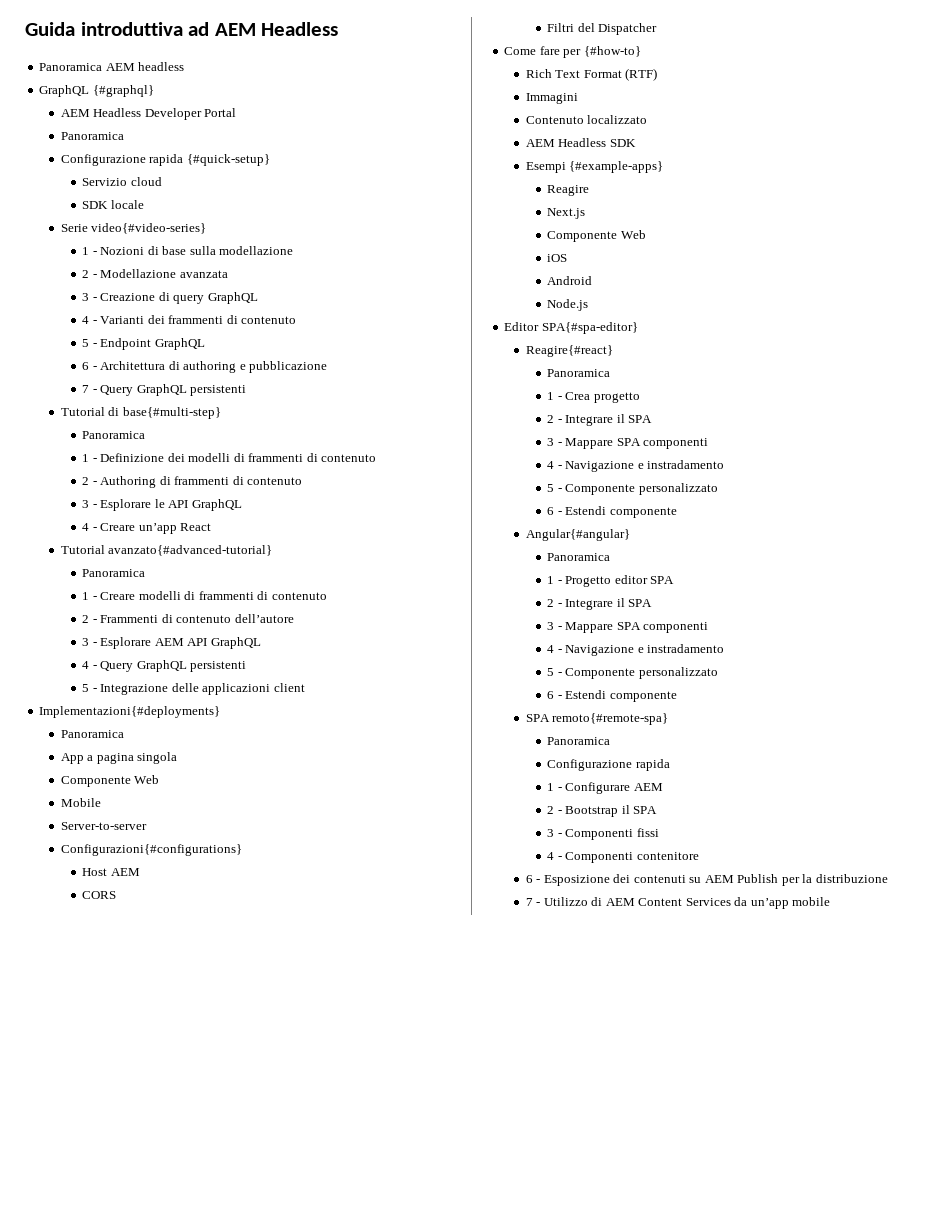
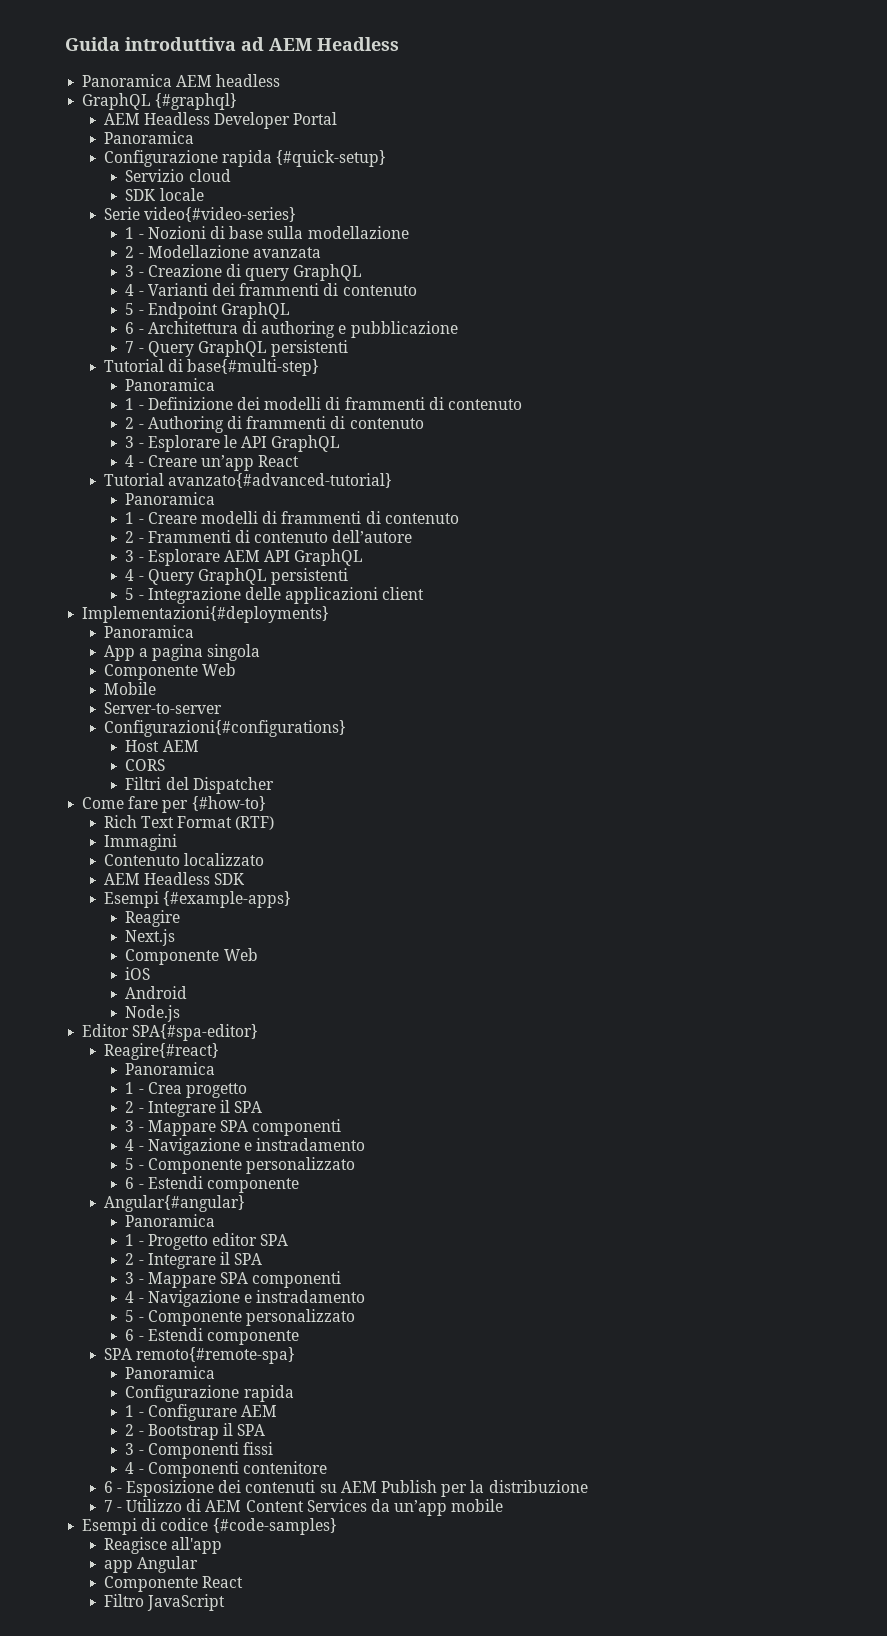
(831, 901) none -> [82,1518,337,1535] [103,1537,222,1554] [103,1556,198,1573] [103,1576,243,1592] [103,1594,225,1611] // Esempi di codice {#code-samples} // Reagisce all'app // app Angular // Componente React // Filtro JavaScript

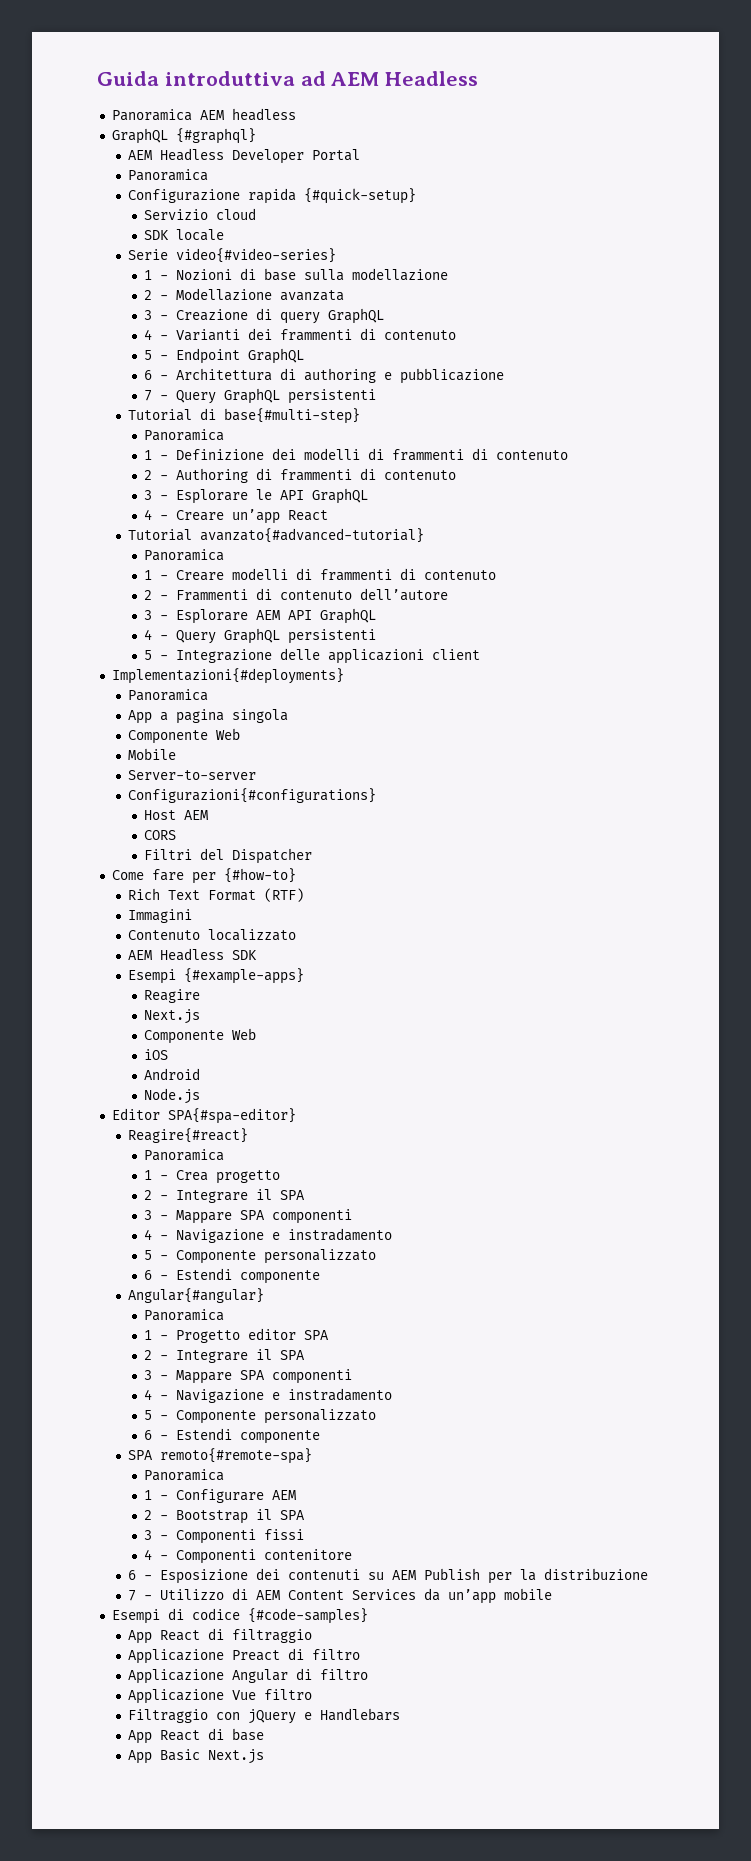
[125,1385,294,1402] // Configurazione rapida -> (225, 1475) none
[103,1537,222,1554] [103,1556,198,1573] [103,1576,243,1592] [103,1594,225,1611] Reagisce all'app // app Angular // Componente React // Filtro JavaScript -> [128,1628,313,1644] [128,1648,361,1664] [128,1668,369,1684] [128,1689,313,1704] [128,1708,401,1724] [128,1728,265,1744] [128,1749,265,1764] App React di filtraggio // Applicazione Preact di filtro // Applicazione Angular di filtro // Applicazione Vue filtro // Filtraggio con jQuery e Handlebars // App React di base // App Basic Next.js

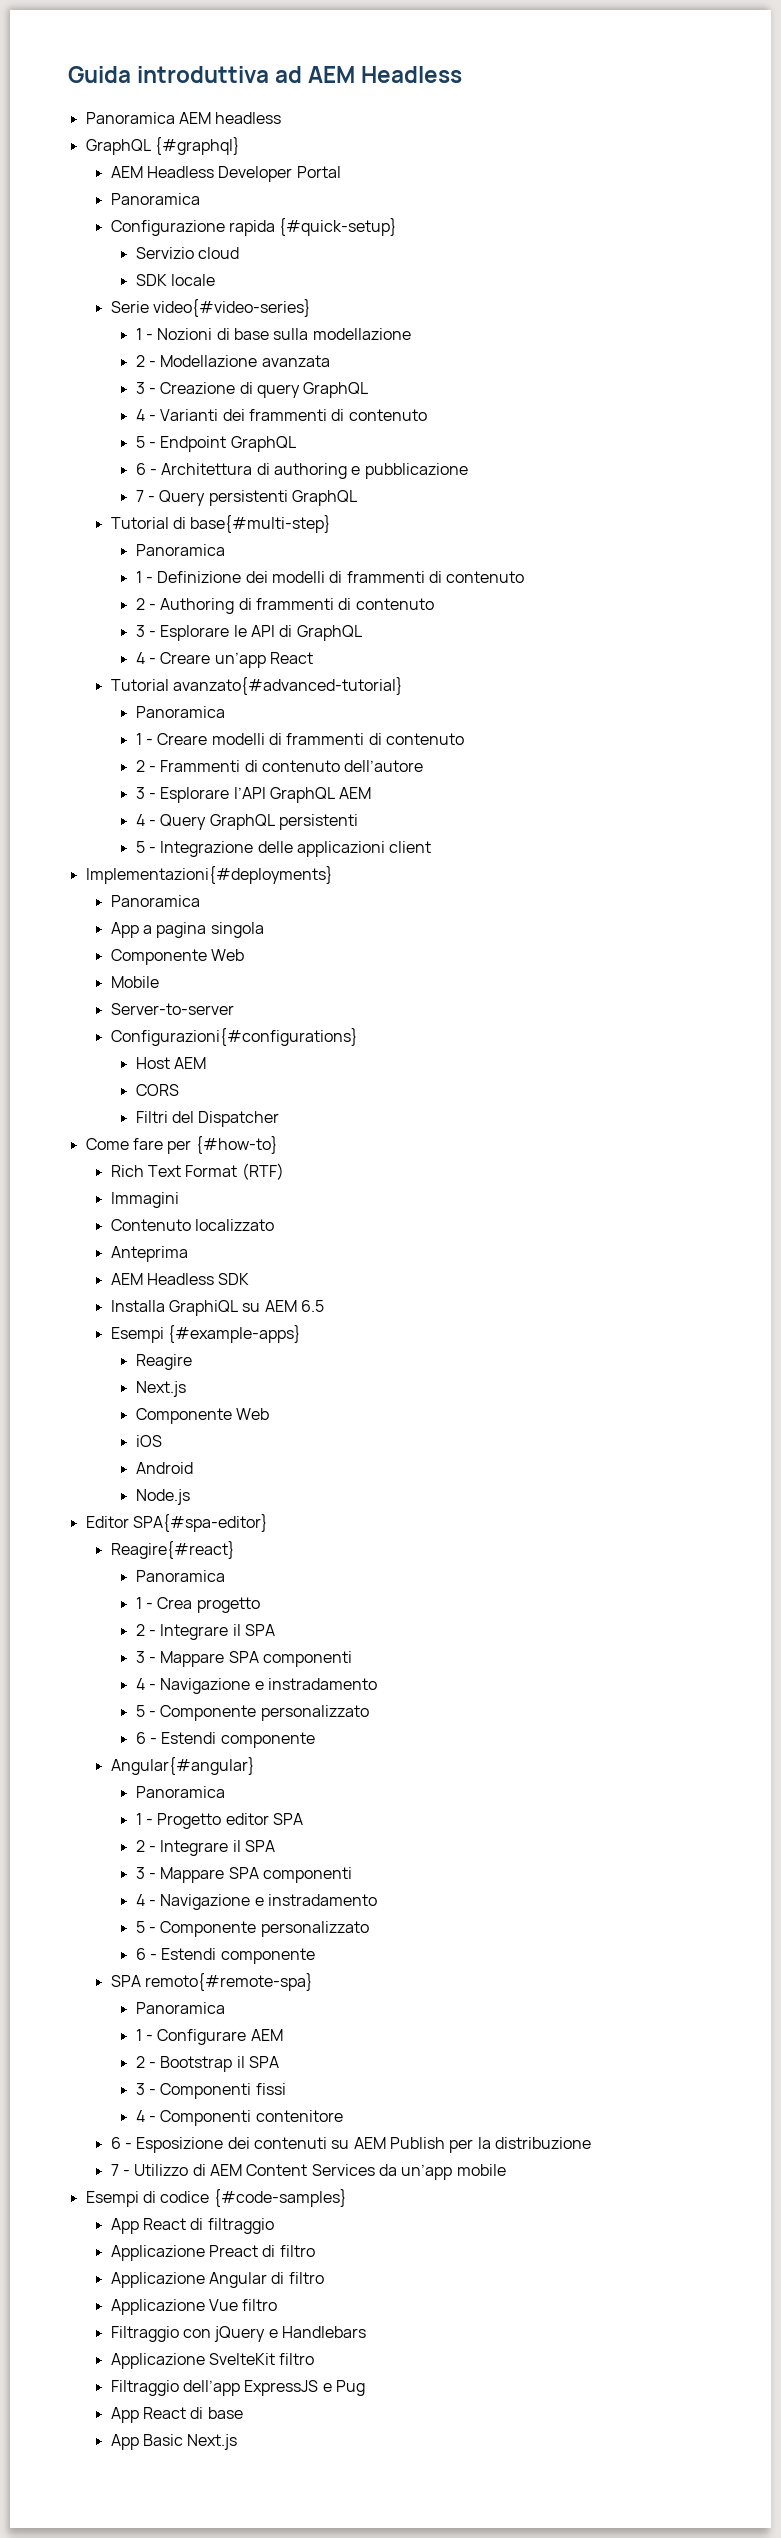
[224,388,377,404] GraphQL persistenti -> [208,490,358,506] persistenti GraphQL
(305, 495) none -> [279,625,293,637] di
[256,608,377,624] AEM API GraphQL -> [233,787,372,803] l’API GraphQL AEM
(297, 935) none -> [110,1246,188,1262] // Anteprima
(258, 955) none -> [110,1300,324,1316] // Installa GraphiQL su AEM 6.5
(401, 1714) none -> [110,2353,315,2369] [110,2380,365,2396] // Applicazione SvelteKit filtro // Filtraggio dell’app ExpressJS e Pug

